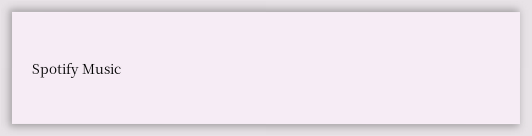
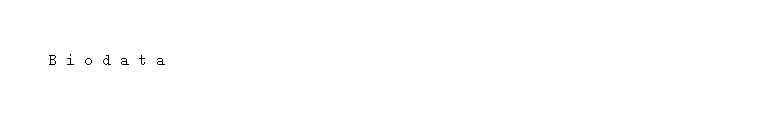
[31,62,122,78] Spotify Music -> [48,53,165,67] B i o d a t a

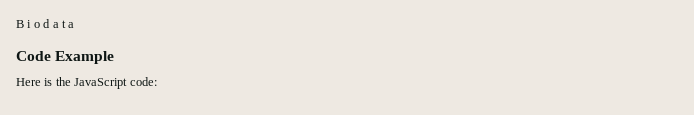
(165, 60) none -> [16,51,115,64] [16,77,157,89] // Code Example // Here is the JavaScript code:

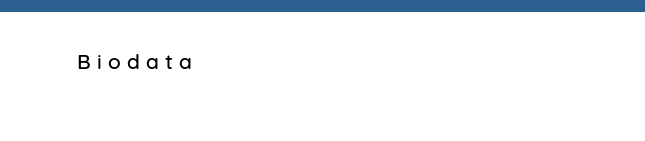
[16,51,115,64] [16,77,157,89] // Code Example // Here is the JavaScript code: -> (192, 63) none

